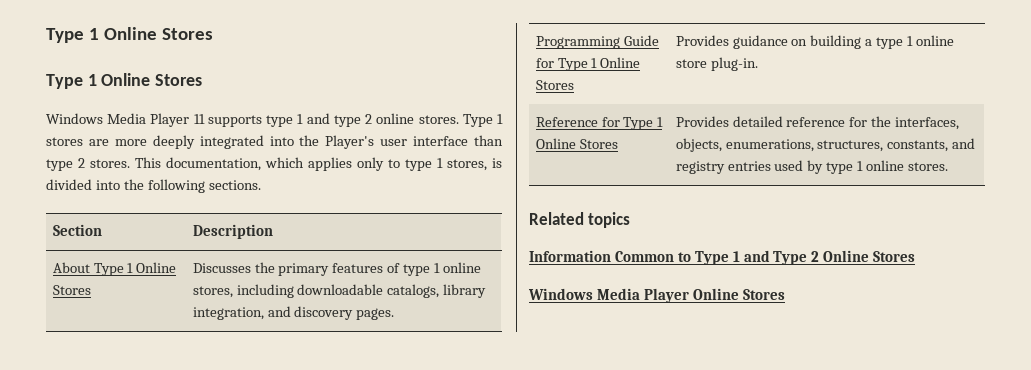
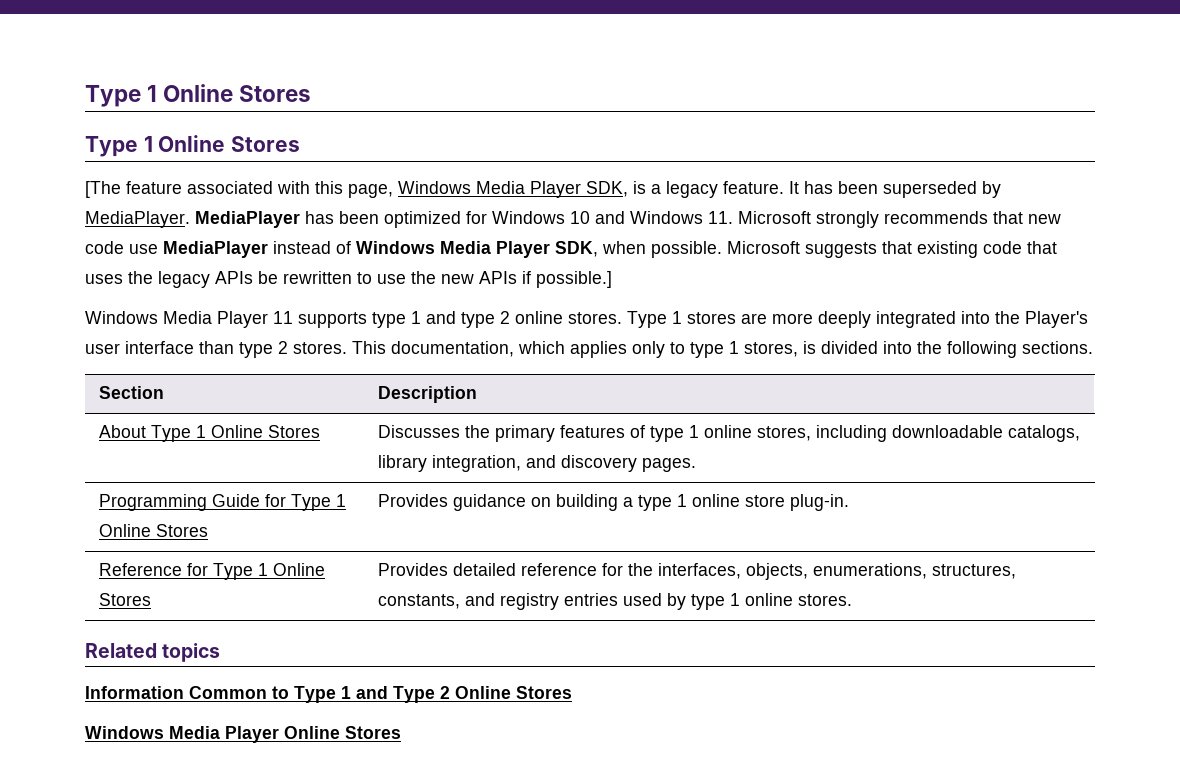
(203, 80) none -> [85,181,1001,198] [85,211,1061,228] [85,241,1057,258] [85,271,612,288] // [The feature associated with this page, Windows Media Player SDK, is a legacy feature. It has been superseded by MediaPlayer. MediaPlayer has been optimized for Windows 10 and Windows 11. Microsoft strongly recommends that new code use MediaPlayer instead of Windows Media Player SDK, when possible. Microsoft suggests that existing code that uses the legacy APIs be rewritten to use the new APIs if possible.]

